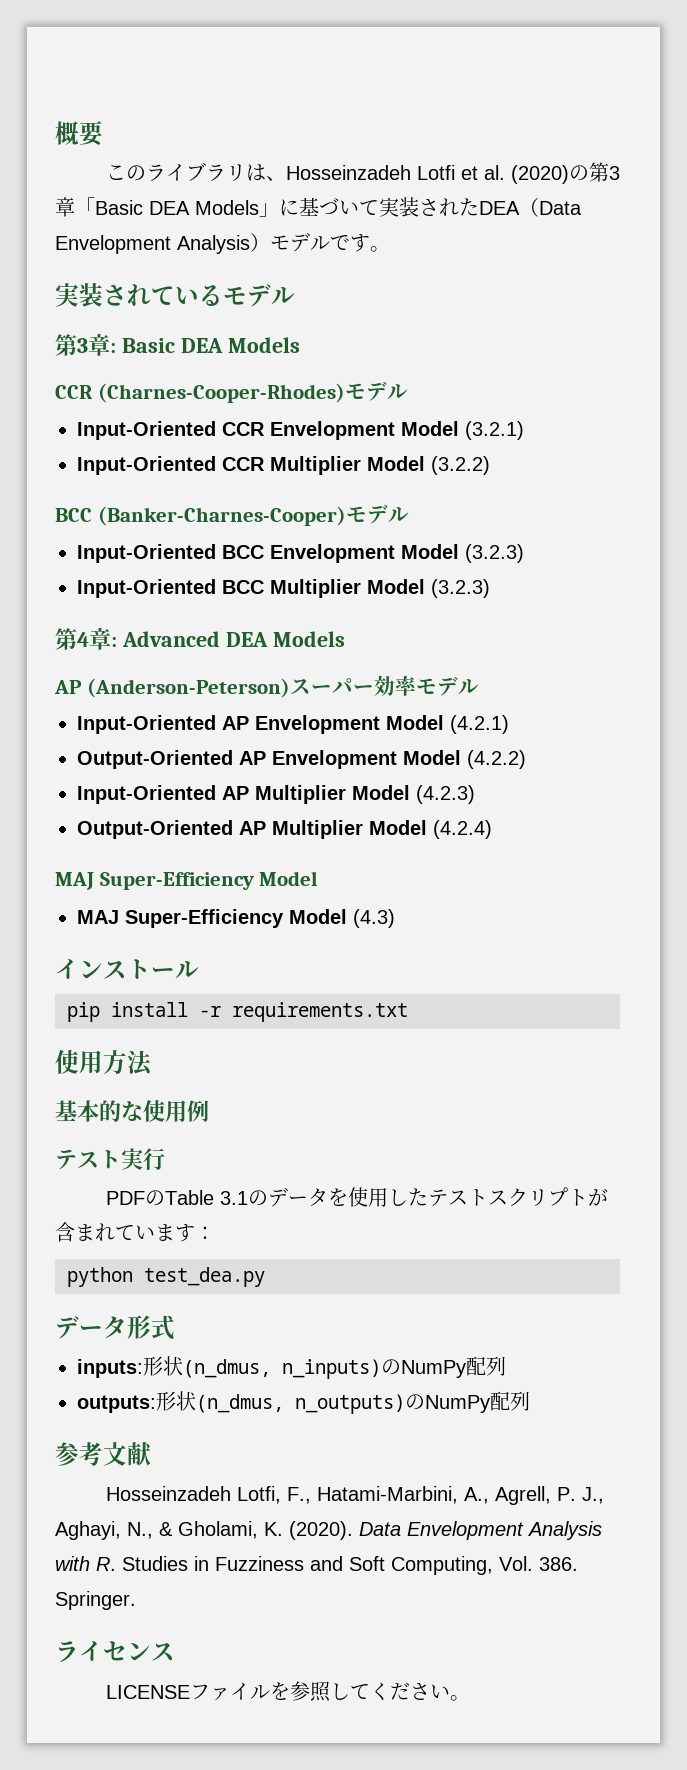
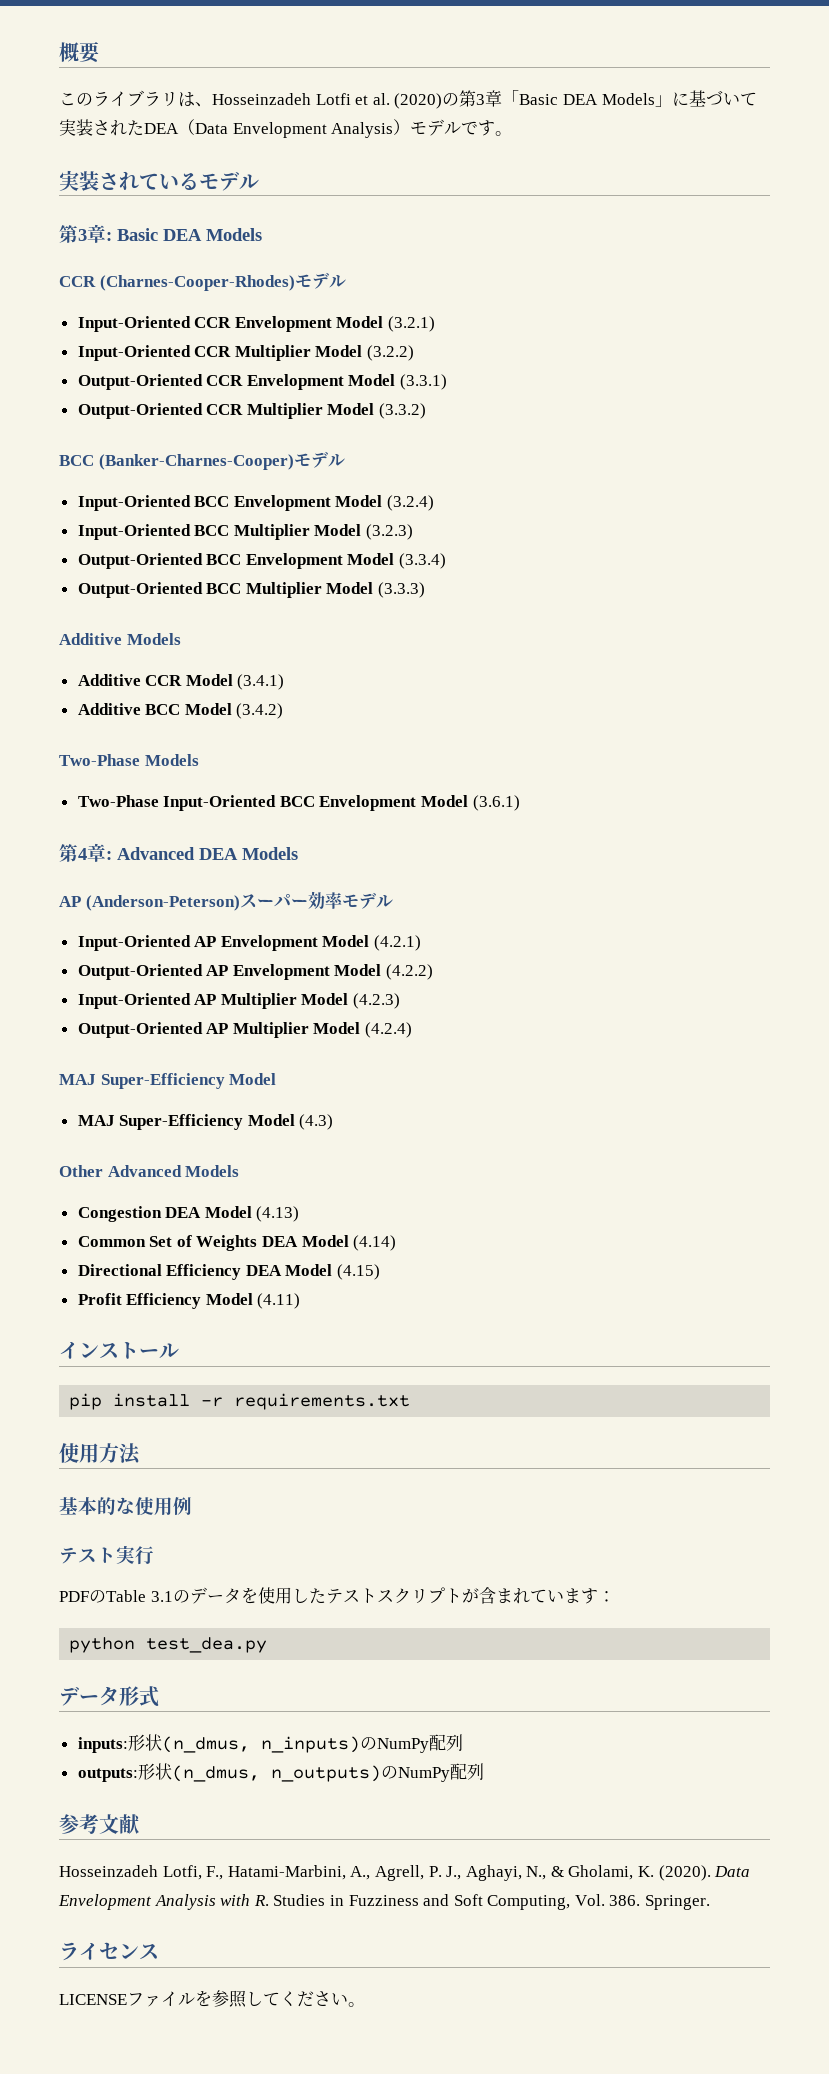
(490, 465) none -> [77,374,448,390] [77,403,427,419] // Output-Oriented CCR Envelopment Model (3.3.1) // Output-Oriented CCR Multiplier Model (3.3.2)
[465,544,524,563] (3.2.3) -> [387,495,435,511] (3.2.4)
(490, 588) none -> [77,553,447,569] [77,582,426,598] [59,633,181,645] [77,674,285,690] [77,703,284,719] [59,754,199,766] [77,795,520,811] // Output-Oriented BCC Envelopment Model (3.3.4) // Output-Oriented BCC Multiplier Model (3.3.3) // Additive Models // Additive CCR Model (3.4.1) // Additive BCC Model (3.4.2) // Two-Phase Models // Two-Phase Input-Oriented BCC Envelopment Model (3.6.1)
(395, 918) none -> [59,1165,240,1177] [77,1206,300,1222] [77,1235,397,1251] [77,1264,381,1280] [77,1293,301,1309] // Other Advanced Models // Congestion DEA Model (4.13) // Common Set of Weights DEA Model (4.14) // Directional Efficiency DEA Model (4.15) // Profit Efficiency Model (4.11)

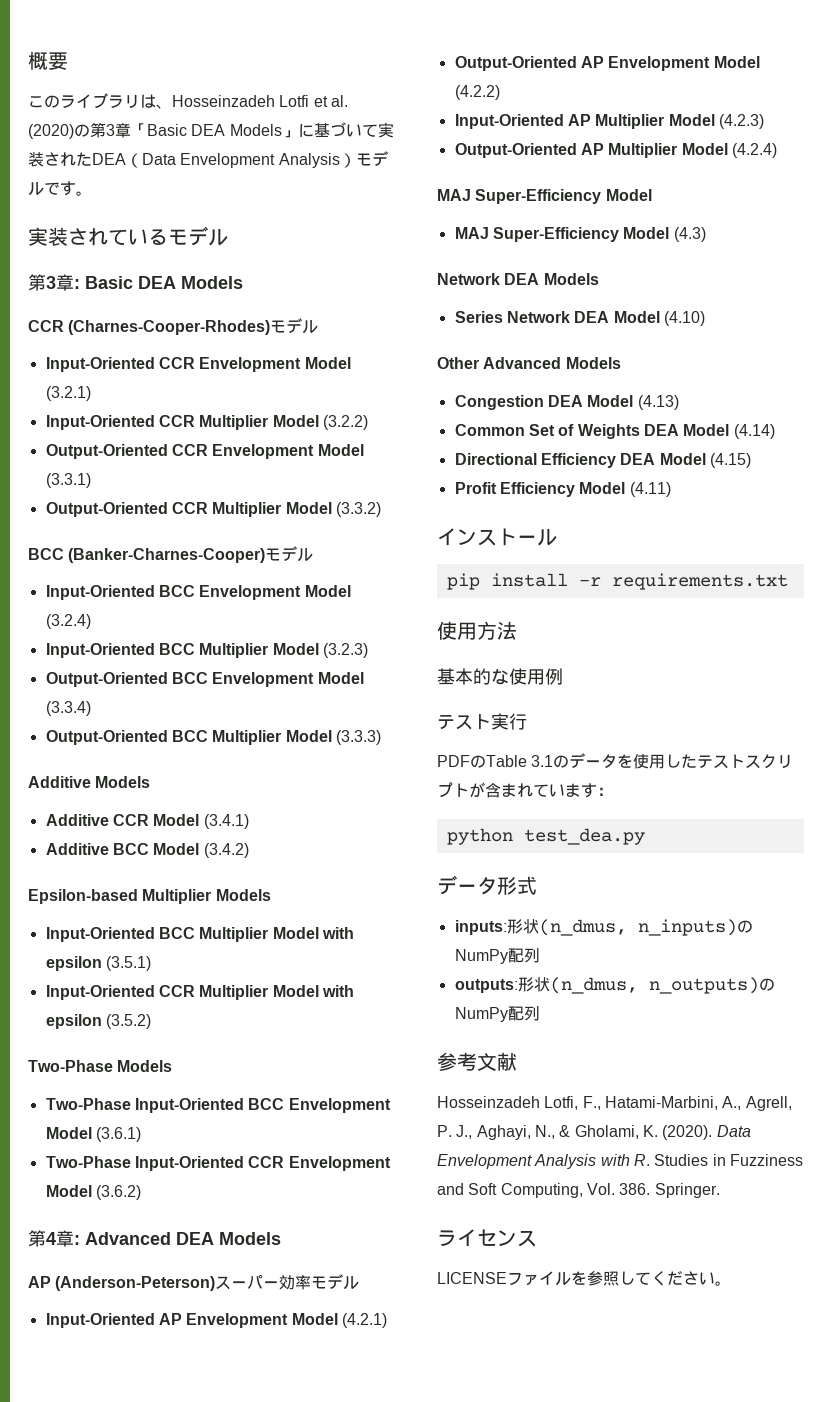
(284, 711) none -> [28,889,271,904] [45,927,354,942] [45,956,151,971] [45,985,354,1000] [45,1014,151,1029] // Epsilon-based Multiplier Models // Input-Oriented BCC Multiplier Model with epsilon (3.5.1) // Input-Oriented CCR Multiplier Model with epsilon (3.5.2)
(520, 803) none -> [45,1156,391,1171] [45,1185,141,1200] // Two-Phase Input-Oriented CCR Envelopment Model (3.6.2)
(334, 1122) none -> [437,273,599,285] [454,311,705,326] // Network DEA Models // Series Network DEA Model (4.10)

